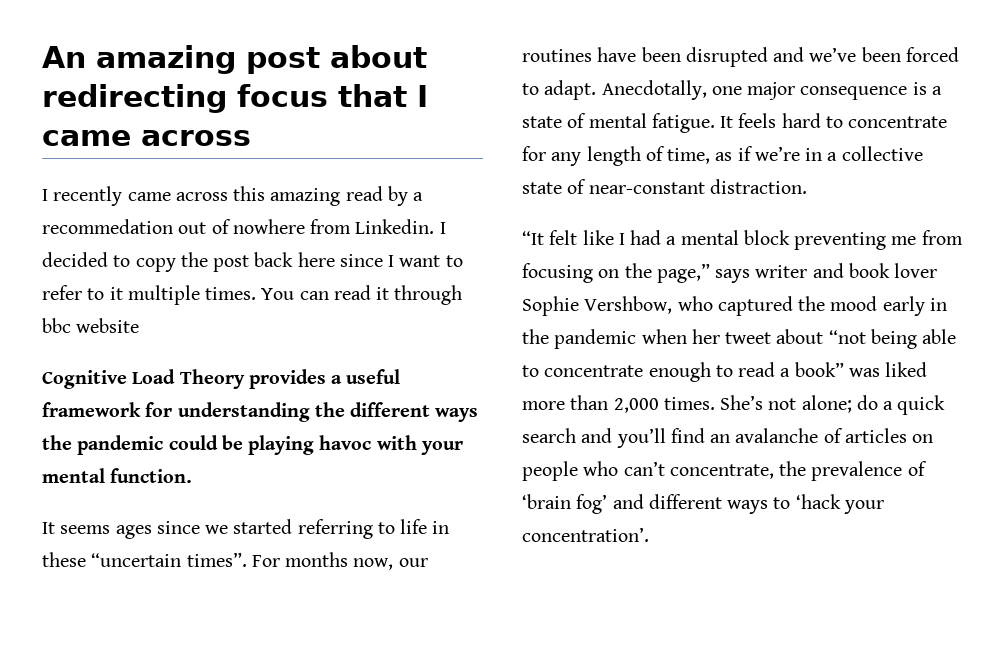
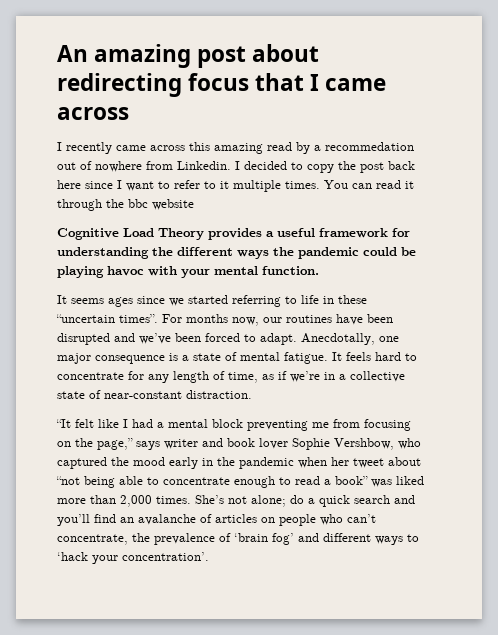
(463, 295) none -> [106,199,124,208] the

